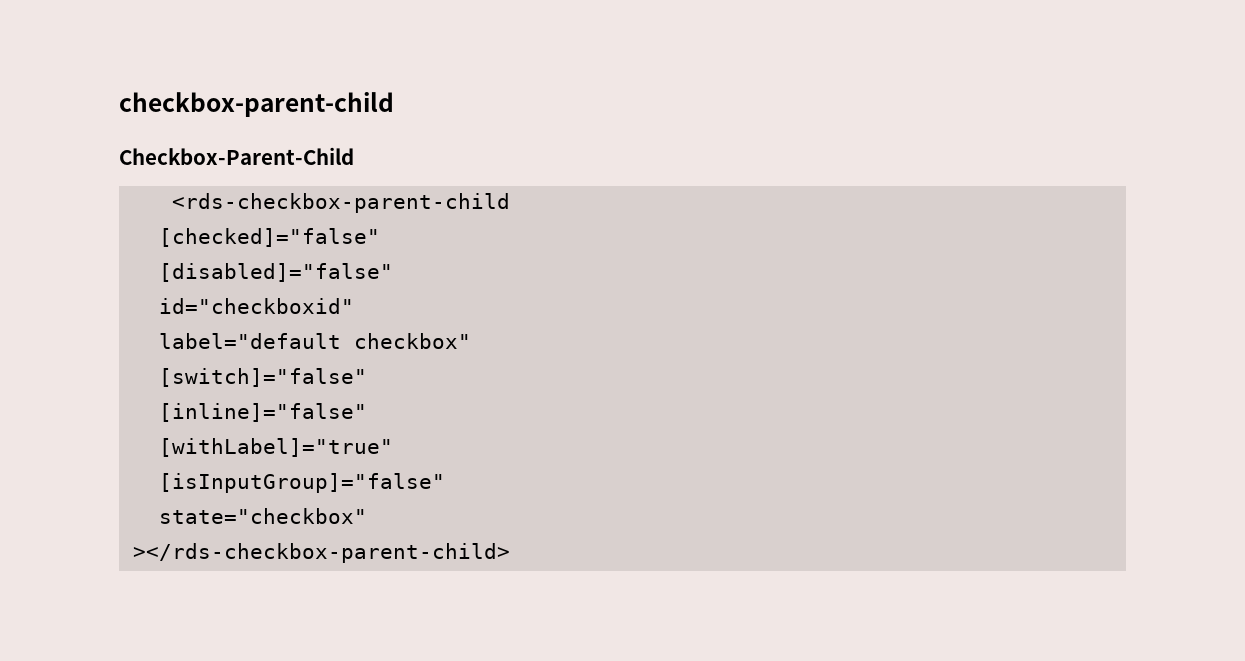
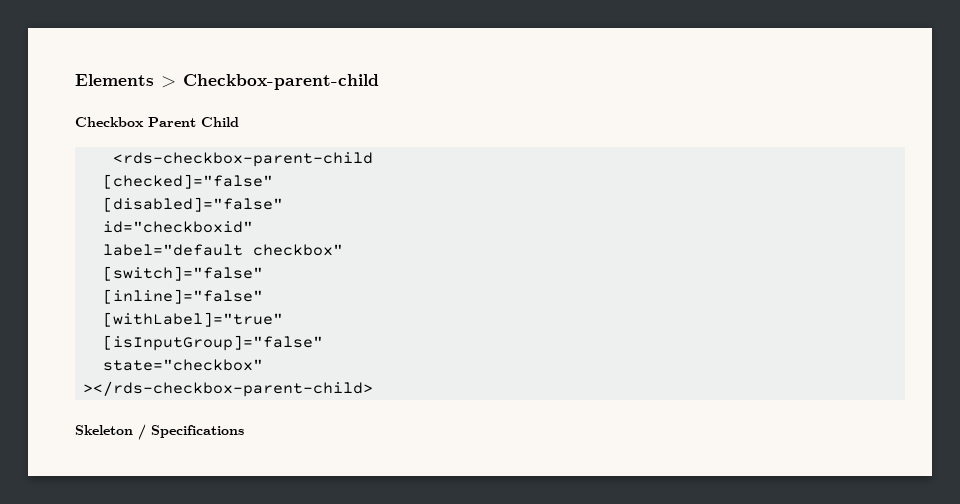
[119,92,394,117] [119,147,354,165] checkbox-parent-child // Checkbox-Parent-Child -> [75,74,379,90] [75,117,239,127] Elements > Checkbox-parent-child // Checkbox Parent Child
(510, 553) none -> [75,424,244,440] // Skeleton / Specifications

